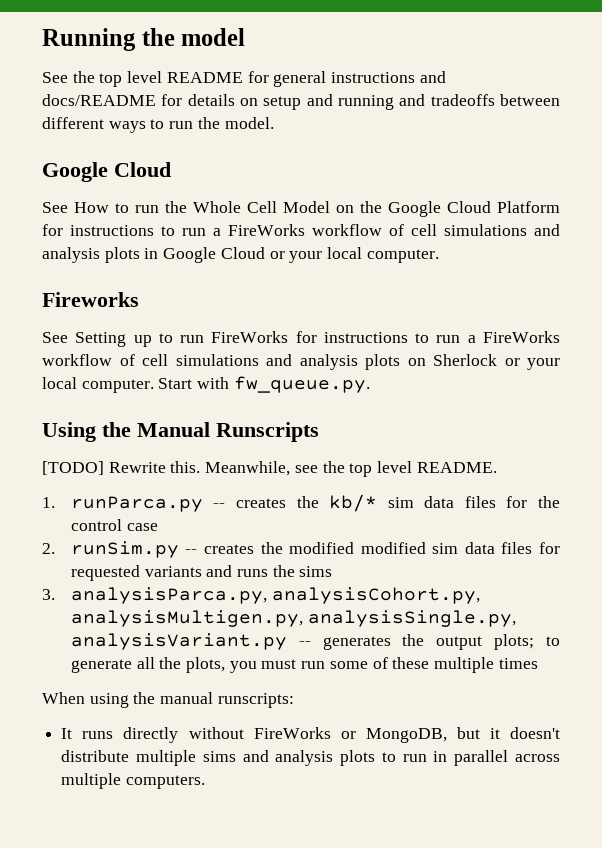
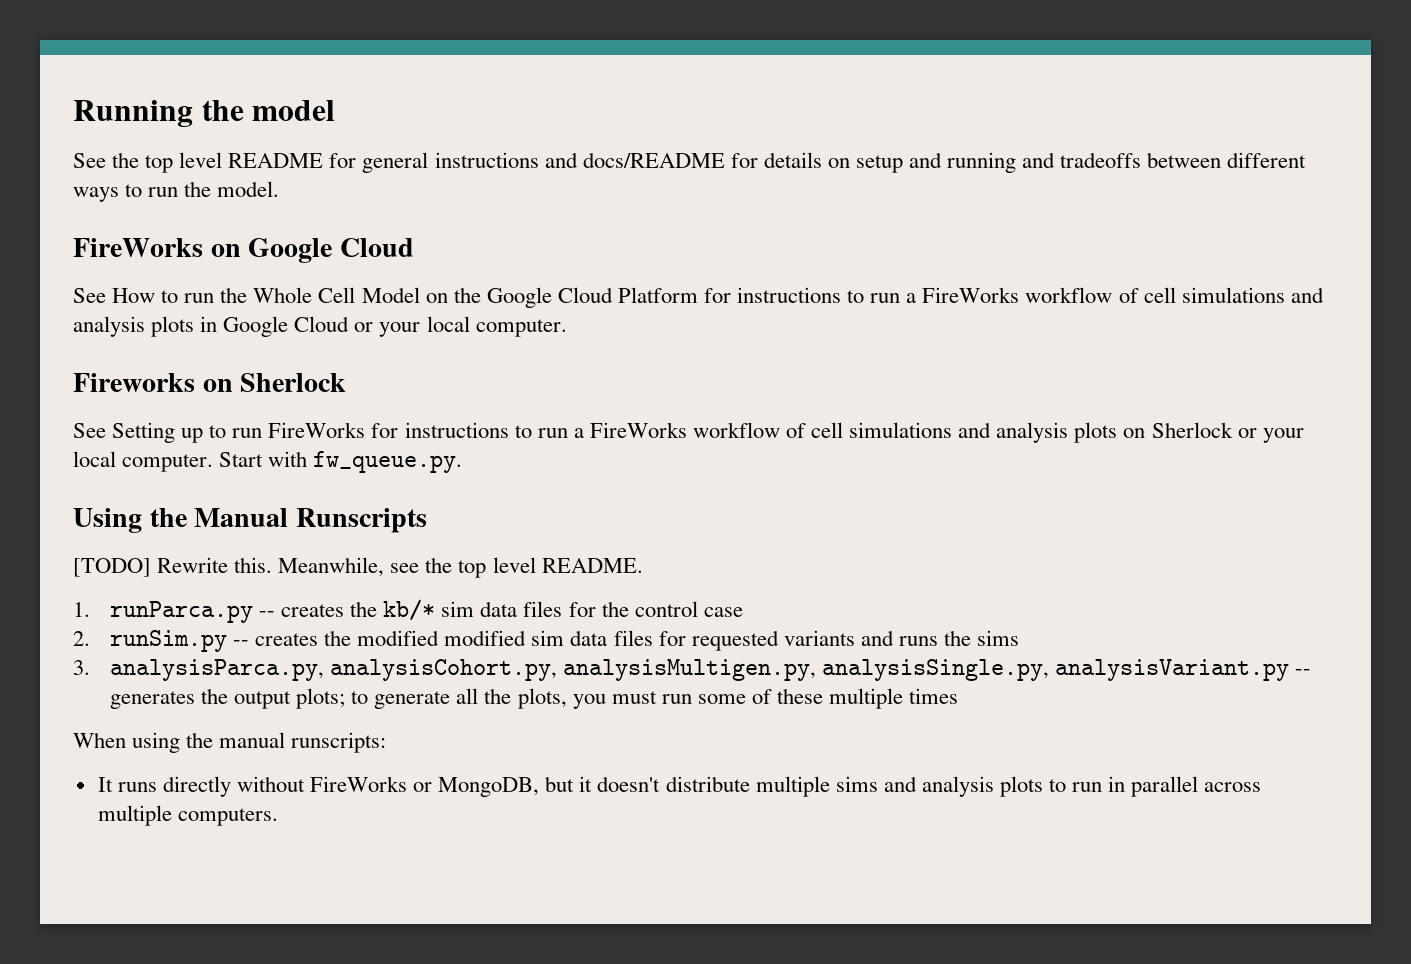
(274, 123) none -> [73,238,241,257] FireWorks on
(139, 299) none -> [202,373,347,392] on Sherlock

